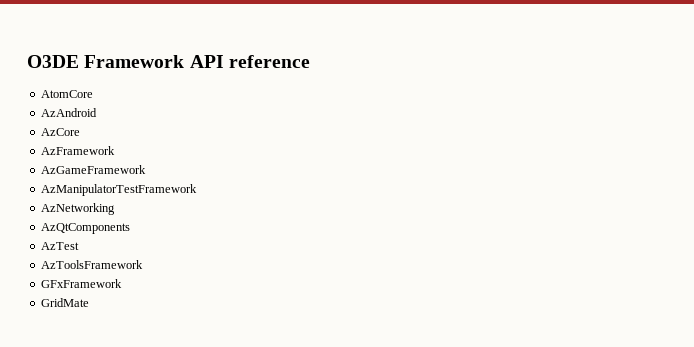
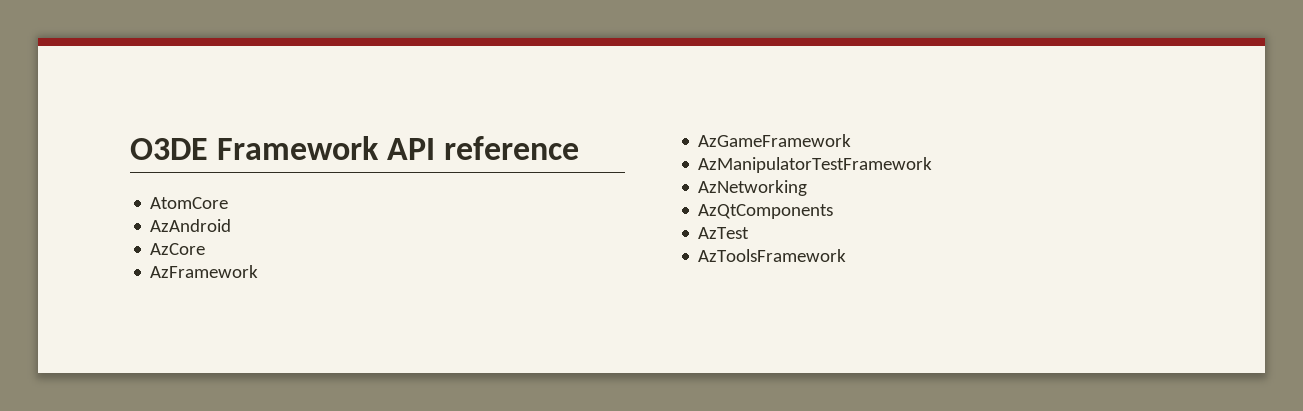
[40,279,122,288] [40,298,89,307] // GFxFramework // GridMate -> (847, 255) none

